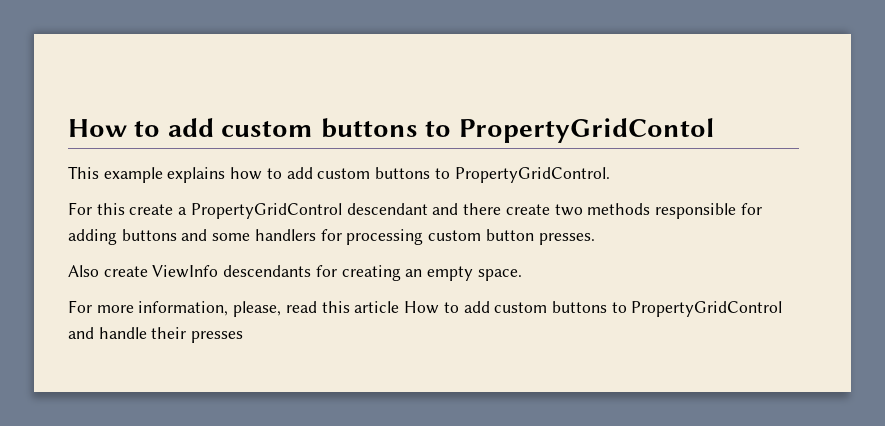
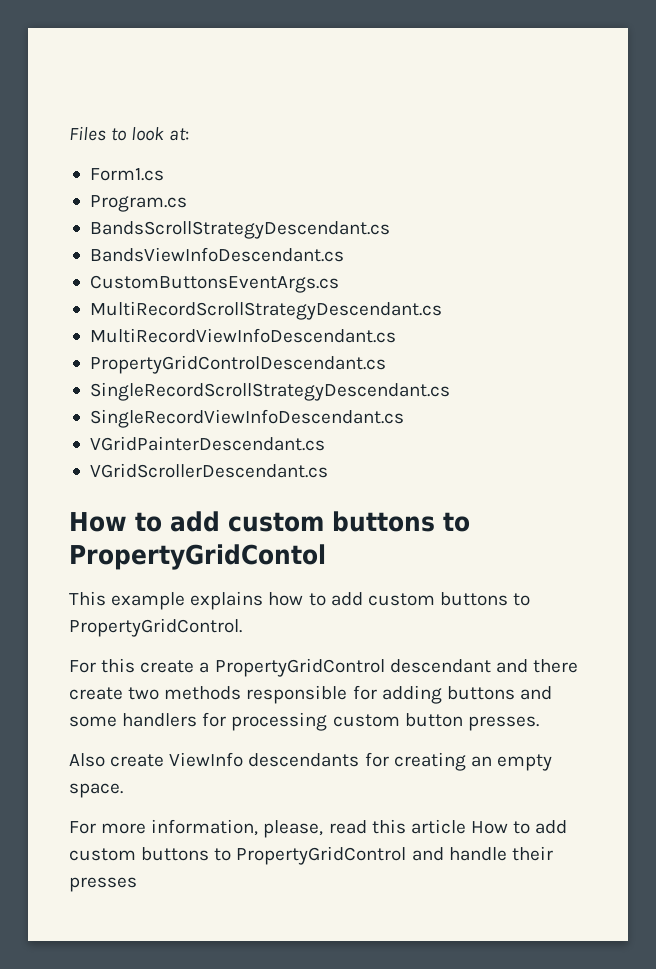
(68, 128) none -> [69,126,190,141] [89,168,164,181] [89,195,187,212] [89,221,390,239] [89,247,344,262] [89,275,339,293] [89,301,442,320] [89,328,396,343] [89,355,386,374] [89,382,450,401] [89,409,404,428] [89,436,325,451] [89,463,328,478] Files to look at: // Form1.cs // Program.cs // BandsScrollStrategyDescendant.cs // BandsViewInfoDescendant.cs // CustomButtonsEventArgs.cs // MultiRecordScrollStrategyDescendant.cs // MultiRecordViewInfoDescendant.cs // PropertyGridControlDescendant.cs // SingleRecordScrollStrategyDescendant.cs // SingleRecordViewInfoDescendant.cs // VGridPainterDescendant.cs // VGridScrollerDescendant.cs //

